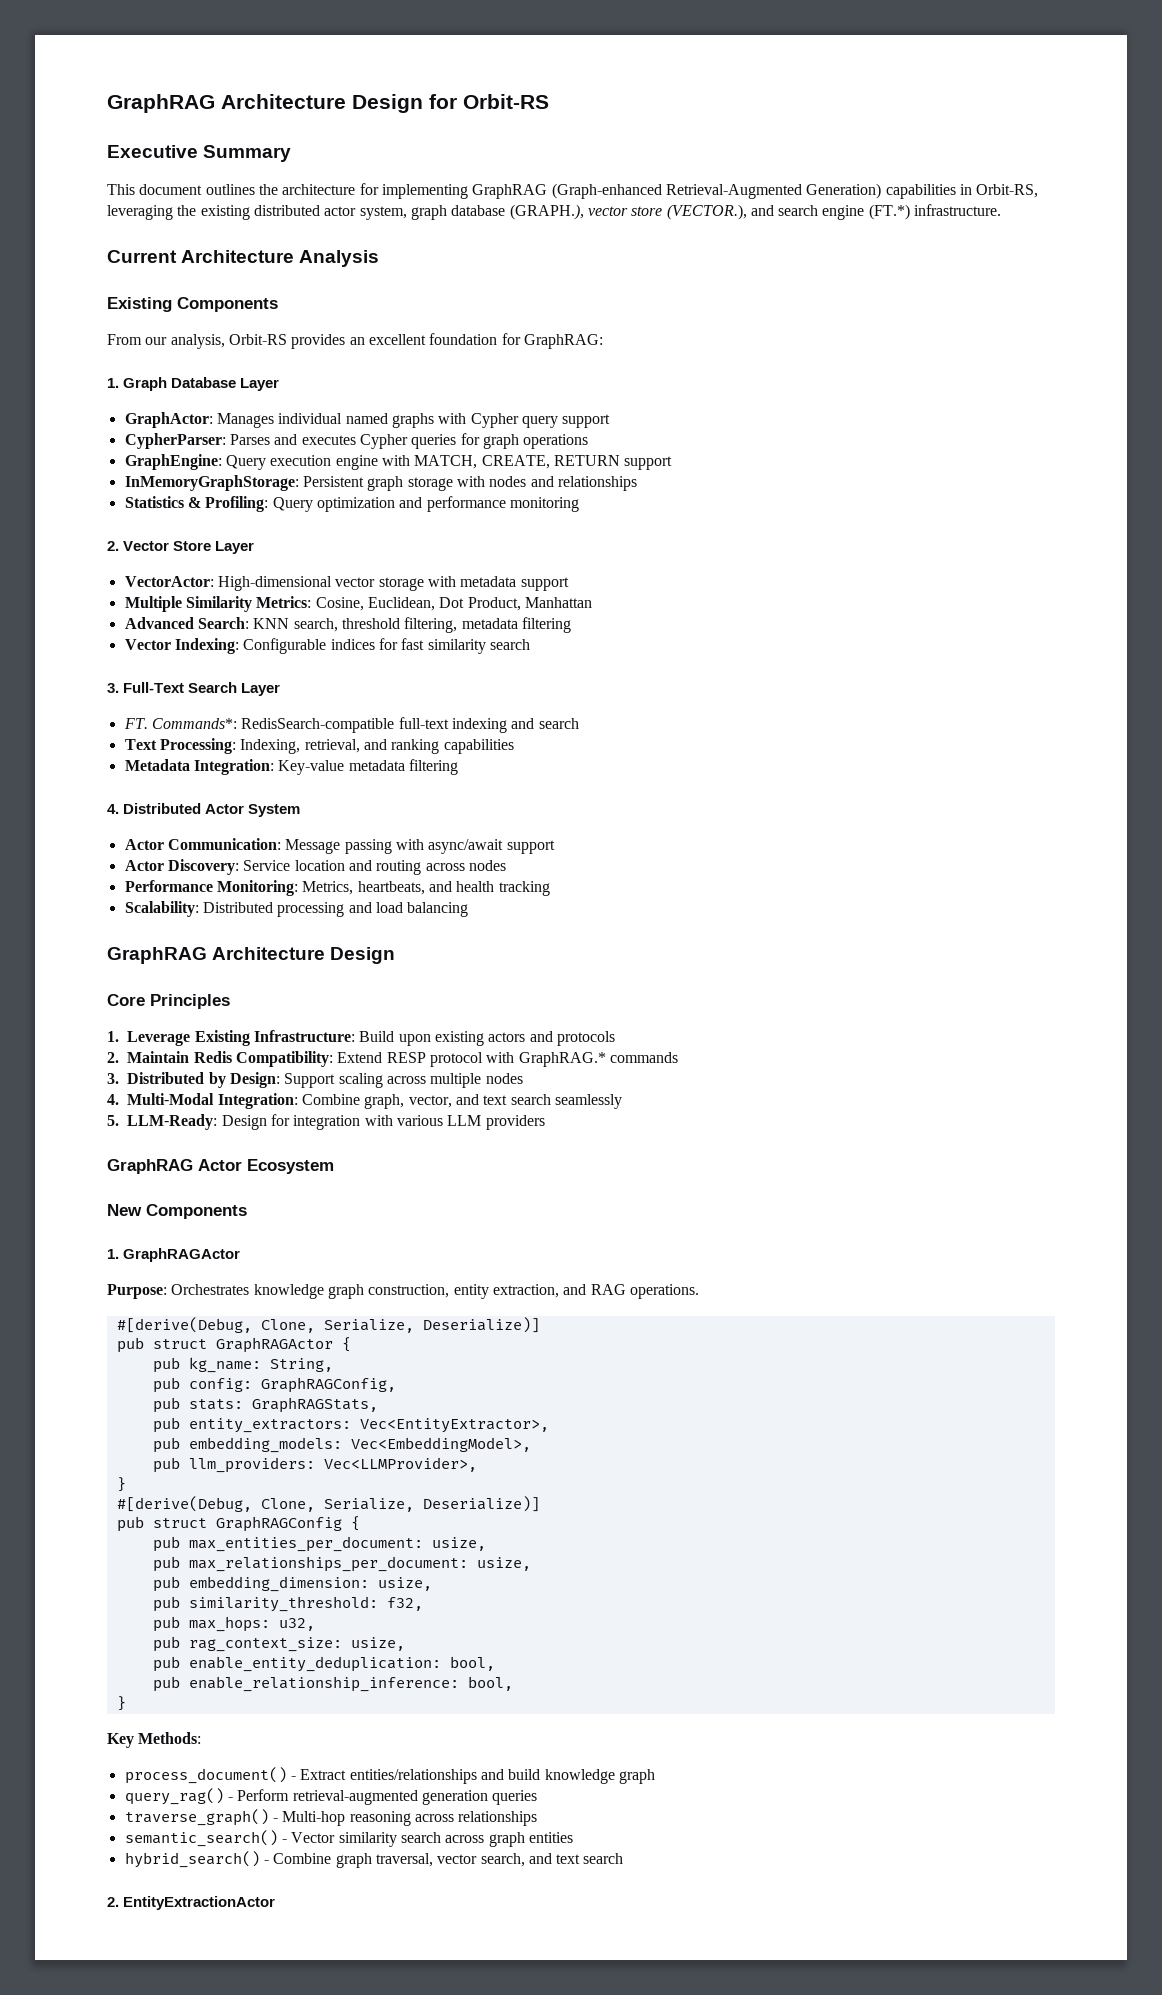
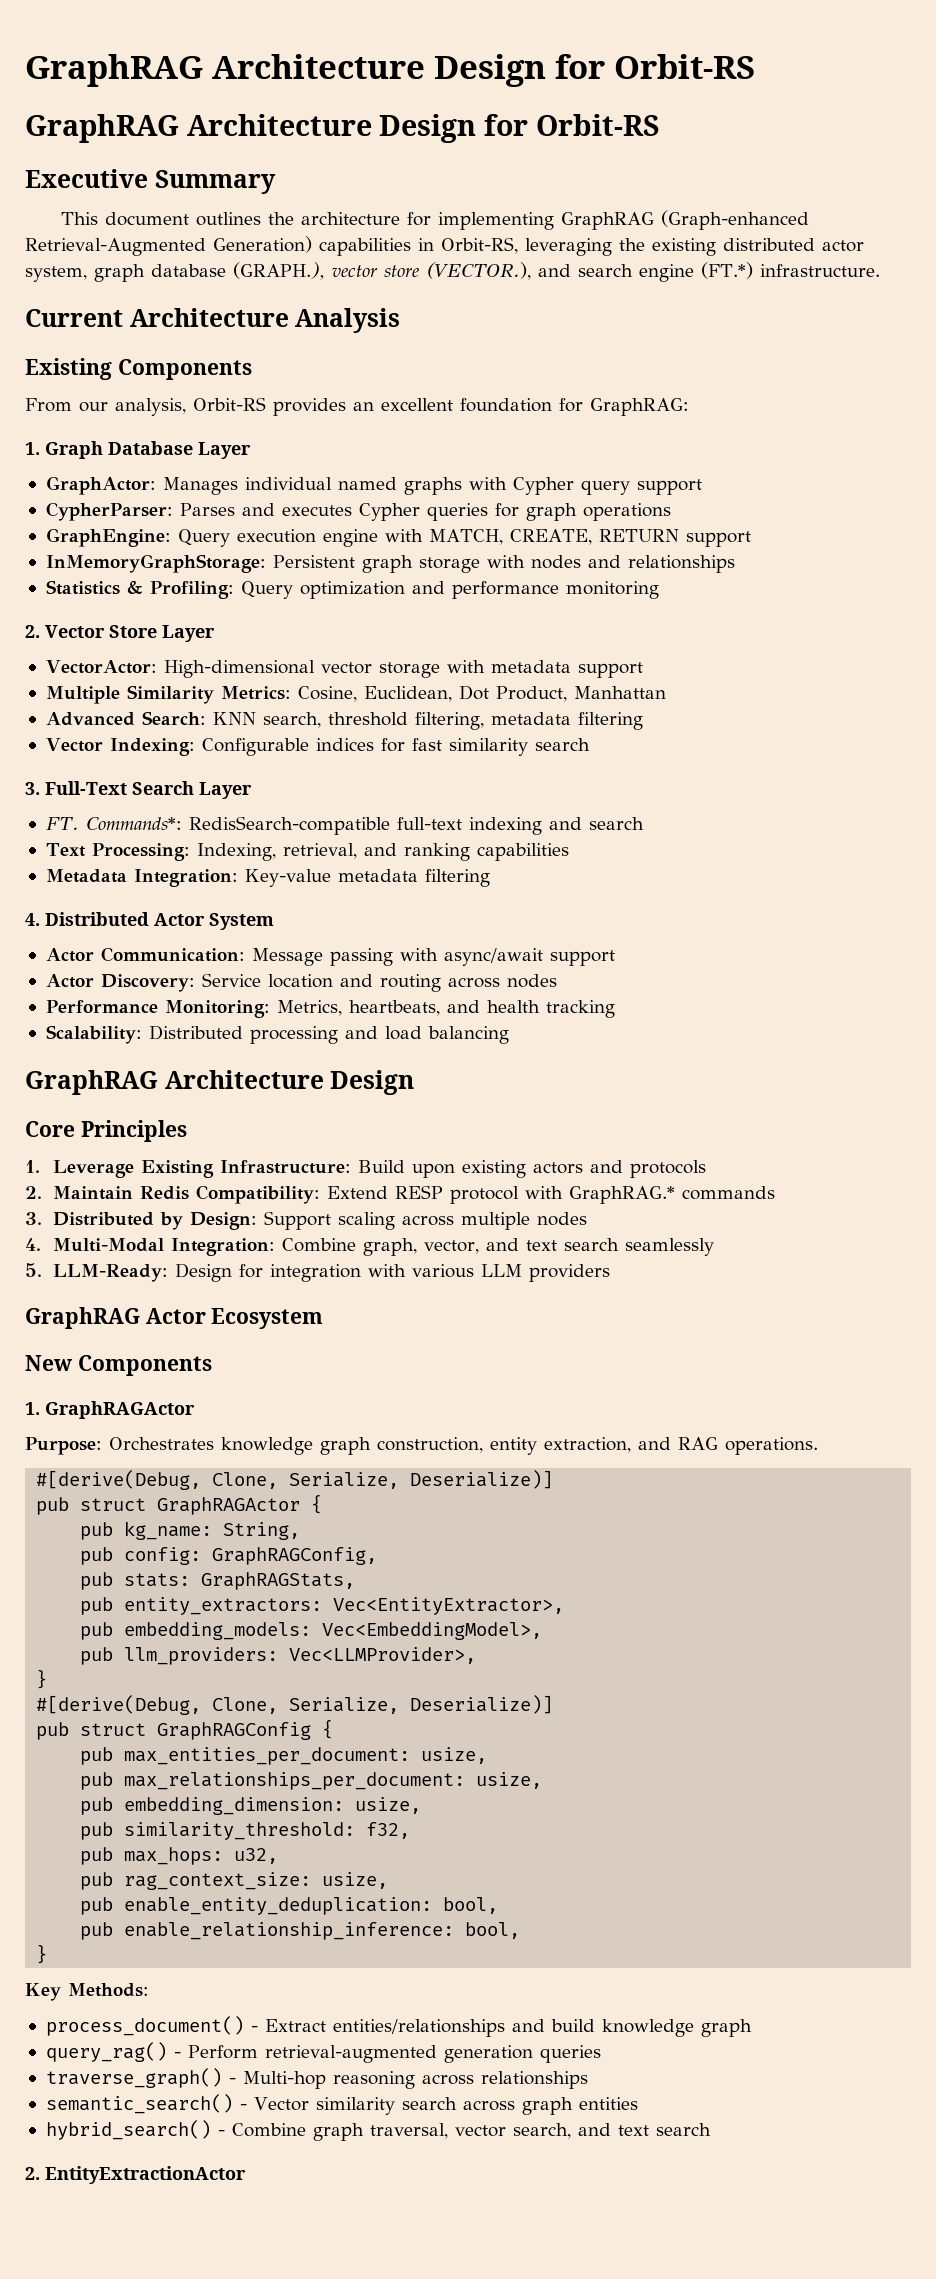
[107,94,549,113] GraphRAG Architecture Design for Orbit-RS -> [25,54,755,87] [25,114,660,143] GraphRAG Architecture Design for Orbit-RS // GraphRAG Architecture Design for Orbit-RS

